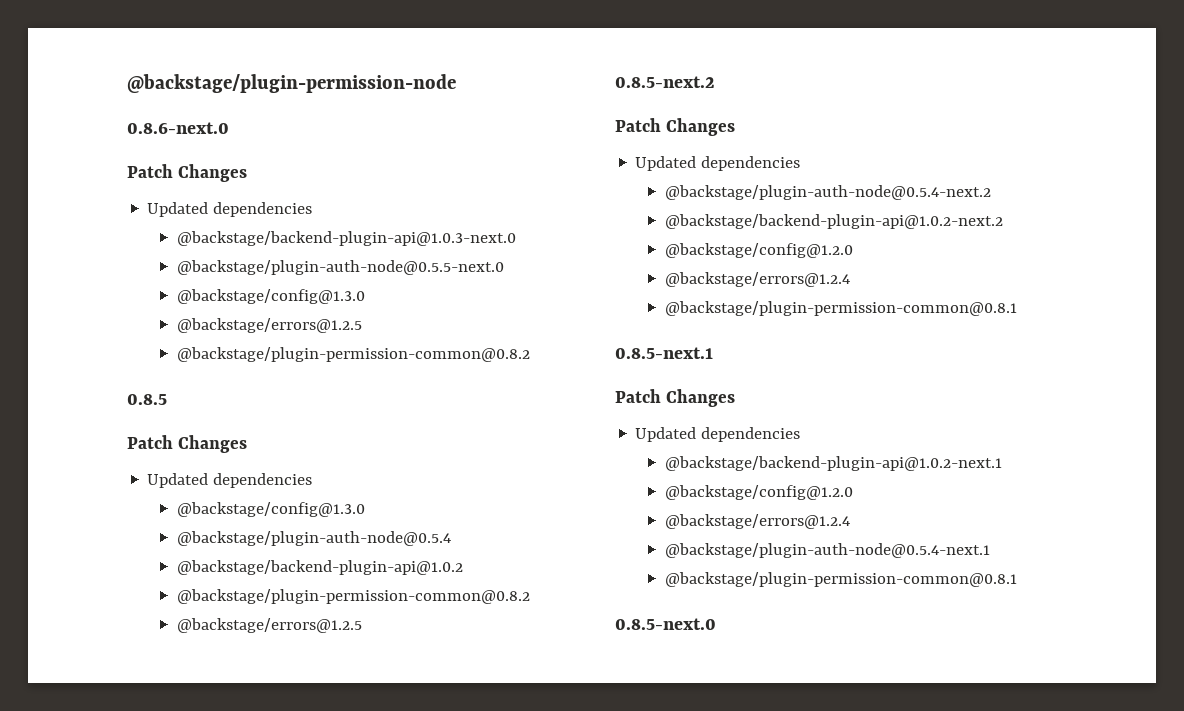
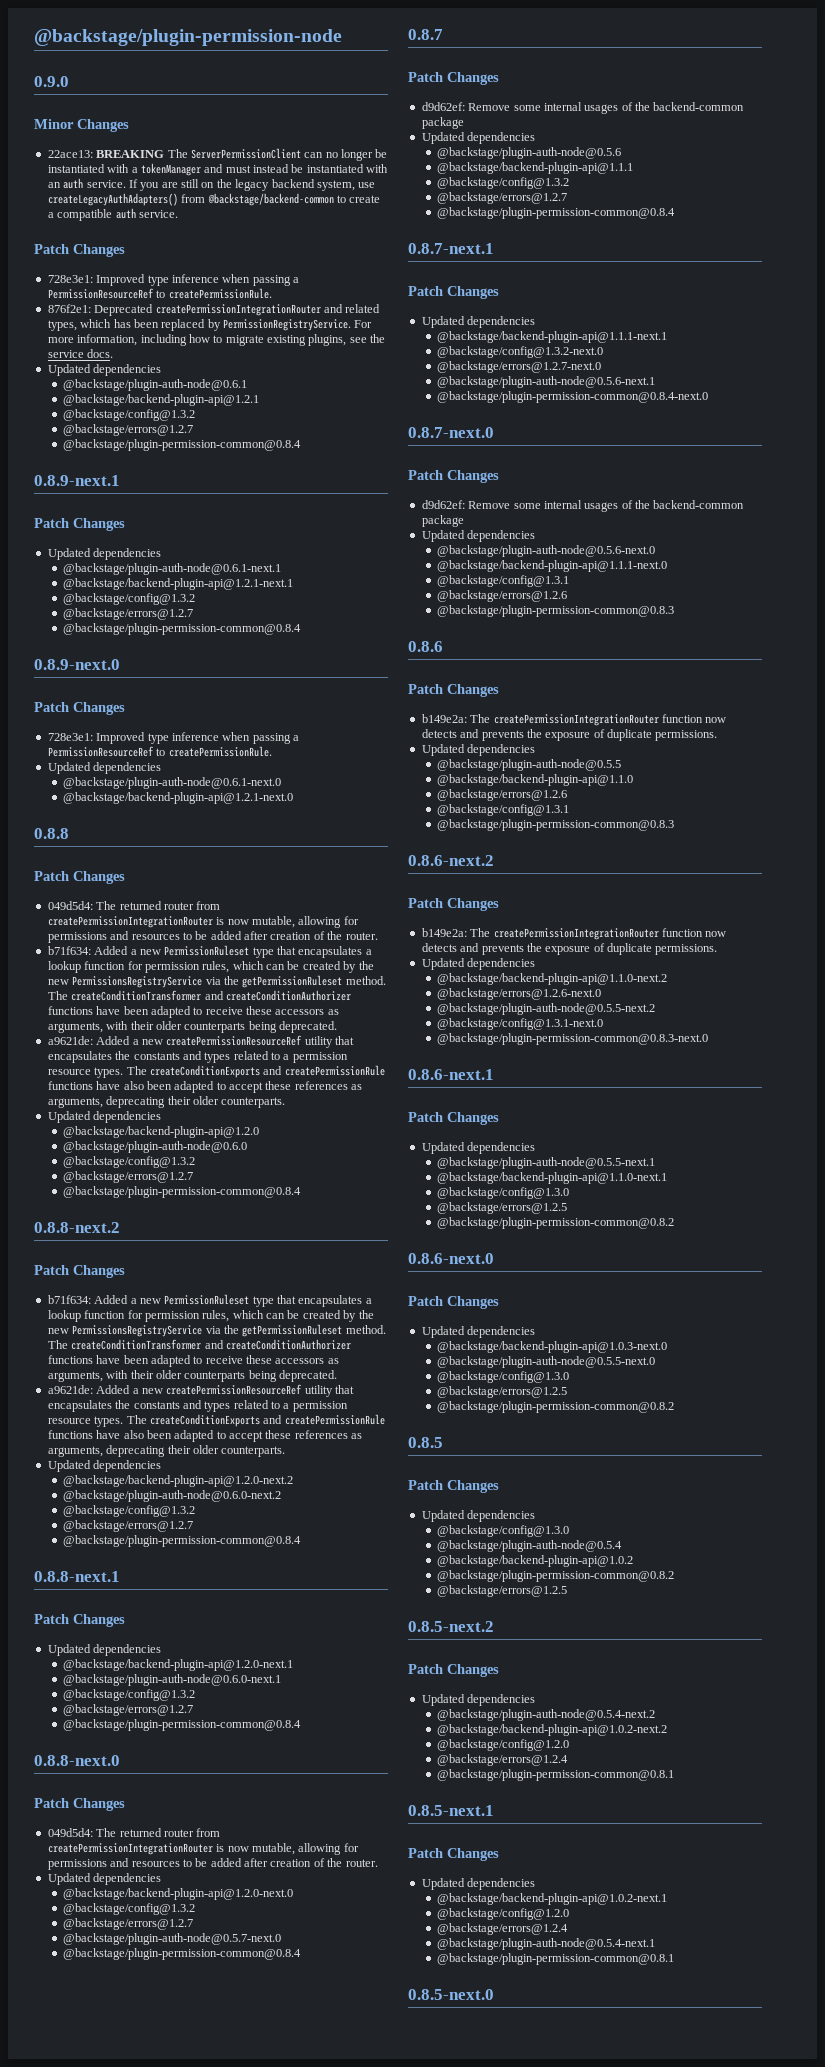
(456, 83) none -> [34,76,69,87] [34,119,129,132] [47,148,388,161] [47,163,389,176] [47,178,376,191] [47,193,381,206] [47,208,178,221] [34,244,125,257] [47,274,299,286] [47,288,272,299] [47,304,381,316] [47,319,373,331] [47,334,386,346] [47,349,114,358] [47,364,162,376] [63,379,248,391] [63,394,260,406] [63,409,196,421] [63,424,194,436] [63,439,302,451] [34,475,120,486] [34,518,125,531] [47,548,162,560] [63,563,282,575] [63,578,294,590] [63,593,196,605] [63,608,194,620] [63,623,302,635] [34,659,120,670] [34,702,125,715] [47,732,299,744] [47,746,272,757] [47,762,162,774] [63,777,282,789] [63,792,294,804] [34,828,69,839] [34,871,125,884] [47,901,221,910] [47,916,359,928] [47,931,378,943] [47,945,372,958] [47,961,374,973] [47,975,386,988] [47,990,351,1001] [47,1006,339,1018] [47,1021,337,1033] [47,1035,354,1048] [47,1051,348,1063] [47,1065,385,1078] [47,1081,363,1093] [47,1096,286,1108] [47,1111,162,1123] [63,1126,260,1138] [63,1141,248,1153] [63,1156,196,1168] [63,1171,194,1183] [63,1186,302,1198] [34,1222,120,1233] [34,1265,125,1278] [47,1294,372,1307] [47,1310,374,1322] [47,1324,386,1337] [47,1339,351,1350] [47,1355,339,1367] [47,1370,337,1382] [47,1384,354,1397] [47,1400,348,1412] [47,1414,385,1427] [47,1430,363,1442] [47,1445,286,1457] [47,1460,162,1472] [63,1475,294,1487] [63,1490,282,1502] [63,1505,196,1517] [63,1520,194,1532] [63,1535,302,1547] [34,1571,120,1582] [34,1614,125,1627] [47,1644,162,1656] [63,1659,294,1671] [63,1674,282,1686] [63,1689,196,1701] [63,1704,194,1716] [63,1719,302,1731] [34,1755,120,1766] [34,1798,125,1811] [47,1828,221,1837] [47,1843,359,1855] [47,1858,378,1870] [47,1873,162,1885] [63,1888,294,1900] [63,1903,196,1915] [63,1918,194,1930] [63,1933,282,1945] [63,1948,302,1960] [408,29,443,40] [408,72,499,85] [421,102,745,114] [421,117,464,129] [421,132,536,144] [437,147,622,159] [437,162,634,174] [437,177,570,189] [437,192,568,204] [437,207,676,219] [408,243,494,254] [408,286,499,299] [421,316,536,328] [437,331,668,343] [437,346,604,358] [437,361,602,373] [437,376,656,388] [437,391,709,403] [408,427,494,438] [408,470,499,483] [421,500,745,512] [421,515,464,527] [421,530,536,542] [437,545,656,557] [437,560,668,572] [437,575,570,587] [437,590,568,602] [437,605,675,617] [408,641,443,652] [408,684,499,697] [421,714,727,726] [421,729,718,741] [421,744,536,756] [437,759,622,771] [437,774,634,786] [437,789,568,801] [437,804,570,816] [437,819,675,831] [408,855,494,866] [408,898,499,911] [421,928,727,940] [421,943,718,955] [421,958,536,970] [437,973,668,985] [437,988,602,1000] [437,1003,656,1015] [437,1018,604,1030] [437,1033,709,1045] [408,1069,494,1080] [408,1112,499,1125] [421,1142,536,1154] [437,1157,656,1169] [437,1172,668,1184] [437,1187,570,1199] [437,1202,568,1214] [437,1217,675,1229] // 0.9.0 // Minor Changes // 22ace13: BREAKING The ServerPermissionClient can no longer be instantiated with a tokenManager and must instead be instantiated with an auth service. If you are still on the legacy backend system, use createLegacyAuthAdapters() from @backstage/backend-common to create a compatible auth service. // Patch Changes // 728e3e1: Improved type inference when passing a PermissionResourceRef to createPermissionRule. // 876f2e1: Deprecated createPermissionIntegrationRouter and related types, which has been replaced by PermissionRegistryService. For more information, including how to migrate existing plugins, see the service docs. // Updated dependencies // @backstage/plugin-auth-node@0.6.1 // @backstage/backend-plugin-api@1.2.1 // @backstage/config@1.3.2 // @backstage/errors@1.2.7 // @backstage/plugin-permission-common@0.8.4 // 0.8.9-next.1 // Patch Changes // Updated dependencies // @backstage/plugin-auth-node@0.6.1-next.1 // @backstage/backend-plugin-api@1.2.1-next.1 // @backstage/config@1.3.2 // @backstage/errors@1.2.7 // @backstage/plugin-permission-common@0.8.4 // 0.8.9-next.0 // Patch Changes // 728e3e1: Improved type inference when passing a PermissionResourceRef to createPermissionRule. // Updated dependencies // @backstage/plugin-auth-node@0.6.1-next.0 // @backstage/backend-plugin-api@1.2.1-next.0 // 0.8.8 // Patch Changes // 049d5d4: The returned router from createPermissionIntegrationRouter is now mutable, allowing for permissions and resources to be added after creation of the router. // b71f634: Added a new PermissionRuleset type that encapsulates a lookup function for permission rules, which can be created by the new PermissionsRegistryService via the getPermissionRuleset method. The createConditionTransformer and createConditionAuthorizer functions have been adapted to receive these accessors as arguments, with their older counterparts being deprecated. // a9621de: Added a new createPermissionResourceRef utility that encapsulates the constants and types related to a permission resource types. The createConditionExports and createPermissionRule functions have also been adapted to accept these references as arguments, deprecating their older counterparts. // Updated dependencies // @backstage/backend-plugin-api@1.2.0 // @backstage/plugin-auth-node@0.6.0 // @backstage/config@1.3.2 // @backstage/errors@1.2.7 // @backstage/plugin-permission-common@0.8.4 // 0.8.8-next.2 // Patch Changes // b71f634: Added a new PermissionRuleset type that encapsulates a lookup function for permission rules, which can be created by the new PermissionsRegistryService via the getPermissionRuleset method. The createConditionTransformer and createConditionAuthorizer functions have been adapted to receive these accessors as arguments, with their older counterparts being deprecated. // a9621de: Added a new createPermissionResourceRef utility that encapsulates the constants and types related to a permission resource types. The createConditionExports and createPermissionRule functions have also been adapted to accept these references as arguments, deprecating their older counterparts. // Updated dependencies // @backstage/backend-plugin-api@1.2.0-next.2 // @backstage/plugin-auth-node@0.6.0-next.2 // @backstage/config@1.3.2 // @backstage/errors@1.2.7 // @backstage/plugin-permission-common@0.8.4 // 0.8.8-next.1 // Patch Changes // Updated dependencies // @backstage/backend-plugin-api@1.2.0-next.1 // @backstage/plugin-auth-node@0.6.0-next.1 // @backstage/config@1.3.2 // @backstage/errors@1.2.7 // @backstage/plugin-permission-common@0.8.4 // 0.8.8-next.0 // Patch Changes // 049d5d4: The returned router from createPermissionIntegrationRouter is now mutable, allowing for permissions and resources to be added after creation of the router. // Updated dependencies // @backstage/backend-plugin-api@1.2.0-next.0 // @backstage/config@1.3.2 // @backstage/errors@1.2.7 // @backstage/plugin-auth-node@0.5.7-next.0 // @backstage/plugin-permission-common@0.8.4 // 0.8.7 // Patch Changes // d9d62ef: Remove some internal usages of the backend-common package // Updated dependencies // @backstage/plugin-auth-node@0.5.6 // @backstage/backend-plugin-api@1.1.1 // @backstage/config@1.3.2 // @backstage/errors@1.2.7 // @backstage/plugin-permission-common@0.8.4 // 0.8.7-next.1 // Patch Changes // Updated dependencies // @backstage/backend-plugin-api@1.1.1-next.1 // @backstage/config@1.3.2-next.0 // @backstage/errors@1.2.7-next.0 // @backstage/plugin-auth-node@0.5.6-next.1 // @backstage/plugin-permission-common@0.8.4-next.0 // 0.8.7-next.0 // Patch Changes // d9d62ef: Remove some internal usages of the backend-common package // Updated dependencies // @backstage/plugin-auth-node@0.5.6-next.0 // @backstage/backend-plugin-api@1.1.1-next.0 // @backstage/config@1.3.1 // @backstage/errors@1.2.6 // @backstage/plugin-permission-common@0.8.3 // 0.8.6 // Patch Changes // b149e2a: The createPermissionIntegrationRouter function now detects and prevents the exposure of duplicate permissions. // Updated dependencies // @backstage/plugin-auth-node@0.5.5 // @backstage/backend-plugin-api@1.1.0 // @backstage/errors@1.2.6 // @backstage/config@1.3.1 // @backstage/plugin-permission-common@0.8.3 // 0.8.6-next.2 // Patch Changes // b149e2a: The createPermissionIntegrationRouter function now detects and prevents the exposure of duplicate permissions. // Updated dependencies // @backstage/backend-plugin-api@1.1.0-next.2 // @backstage/errors@1.2.6-next.0 // @backstage/plugin-auth-node@0.5.5-next.2 // @backstage/config@1.3.1-next.0 // @backstage/plugin-permission-common@0.8.3-next.0 // 0.8.6-next.1 // Patch Changes // Updated dependencies // @backstage/plugin-auth-node@0.5.5-next.1 // @backstage/backend-plugin-api@1.1.0-next.1 // @backstage/config@1.3.0 // @backstage/errors@1.2.5 // @backstage/plugin-permission-common@0.8.2

